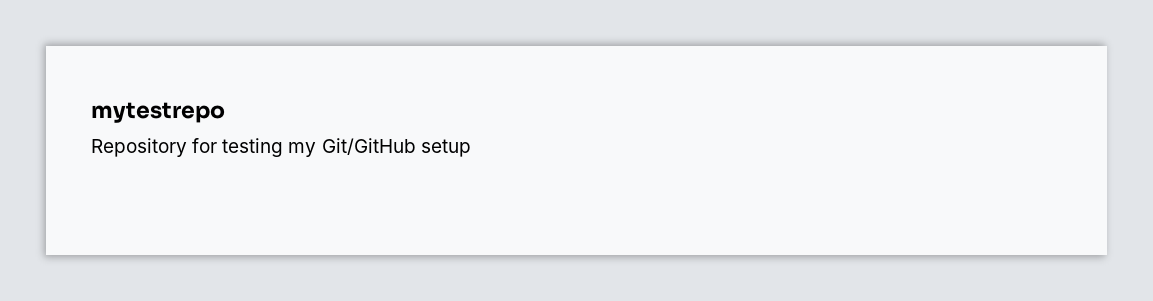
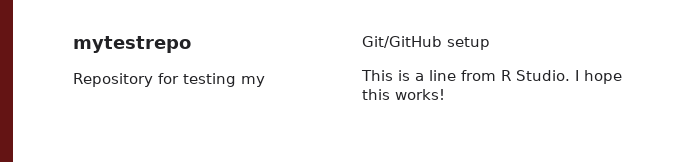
(471, 148) none -> [361,70,622,84] [362,89,445,100] // This is a line from R Studio. I hope this works!

